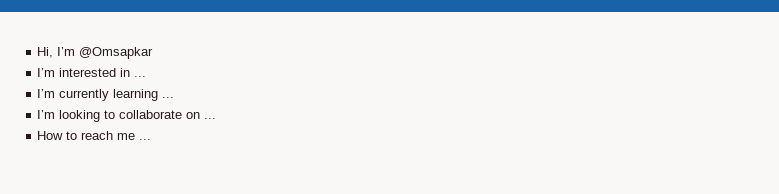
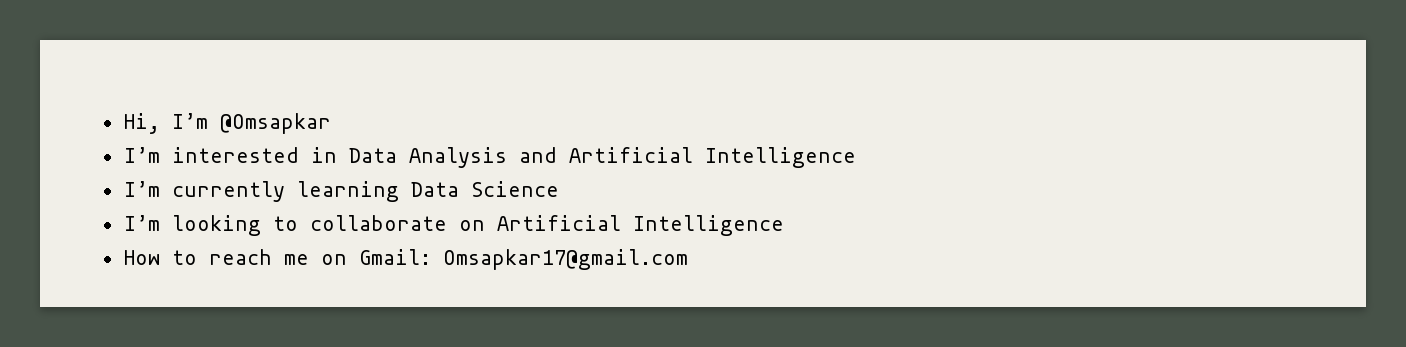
[134,76,147,77] ... -> [348,147,856,168] Data Analysis and Artificial Intelligence
[162,97,175,98] ... -> [410,181,559,197] Data Science
[204,118,217,119] ... -> [496,215,784,236] Artificial Intelligence
[139,139,152,140] ... -> [320,249,688,270] on Gmail: Omsapkar17@gmail.com

